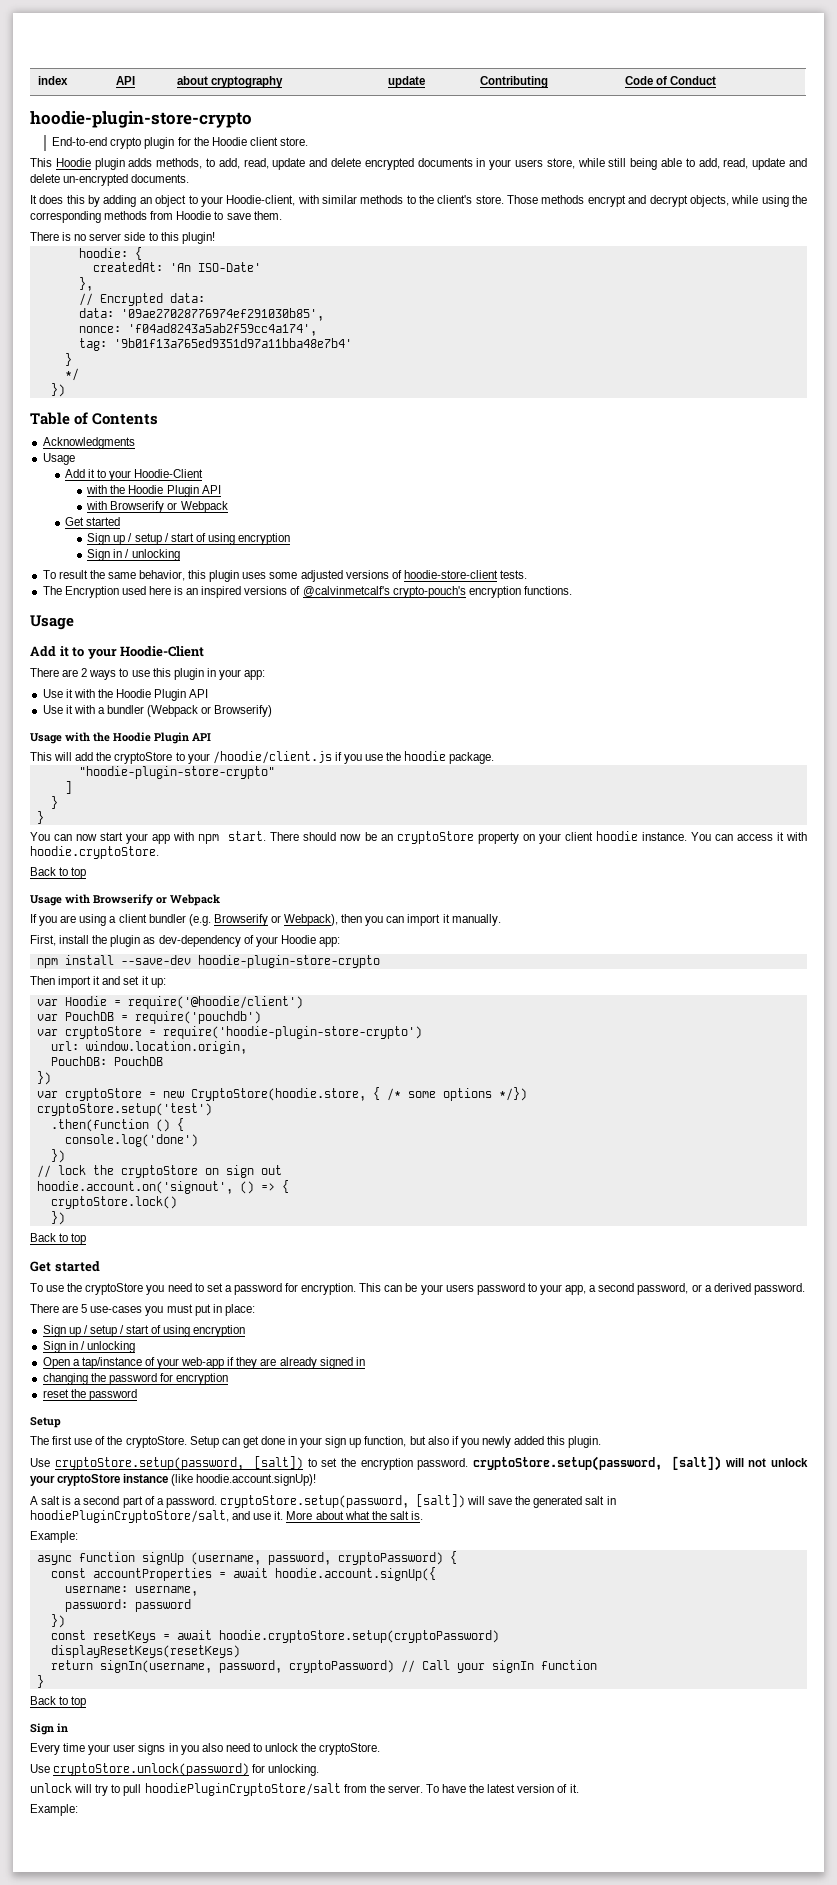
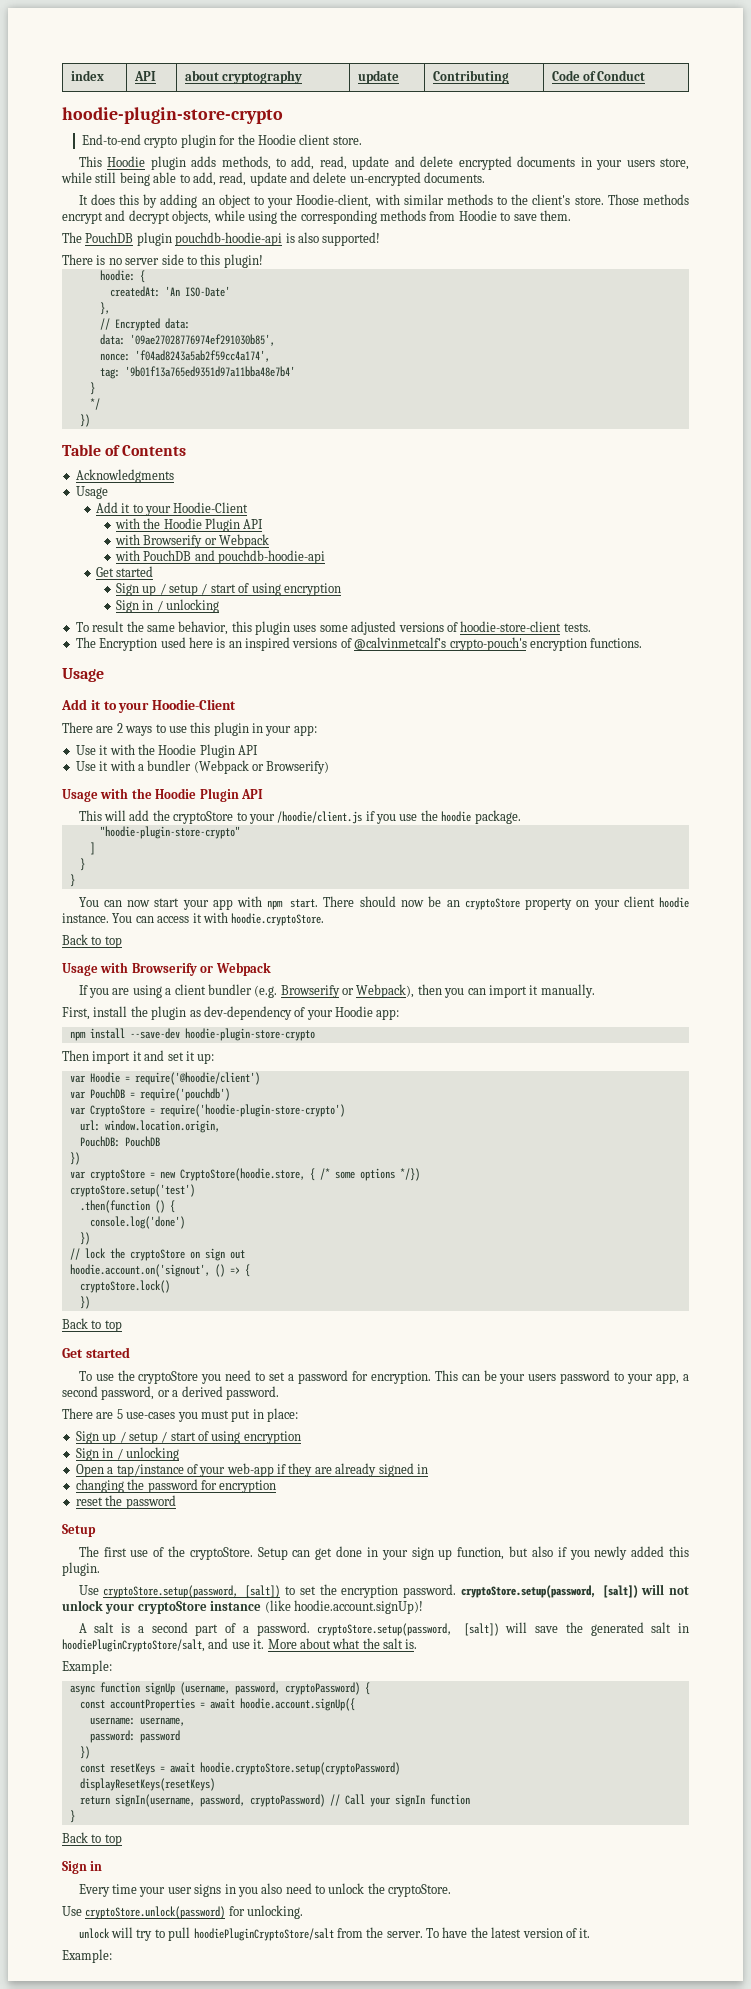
(282, 215) none -> [62,232,381,246] // The PouchDB plugin pouchdb-hoodie-api is also supported!
(228, 507) none -> [114,550,326,564] // with PouchDB and pouchdb-hoodie-api
[64,1026,142,1039] cryptoStore -> [89,1105,145,1117] CryptoStore

